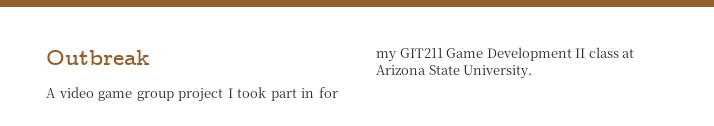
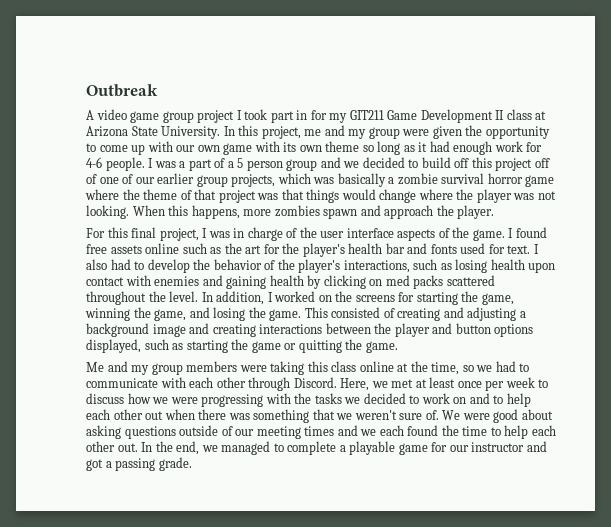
(533, 72) none -> [223,125,550,139] [86,141,543,155] [86,157,550,171] [86,173,555,187] [85,189,556,203] [86,205,495,219] [86,227,547,241] [86,243,539,257] [86,259,556,273] [86,275,495,289] [86,291,514,305] [85,307,526,321] [86,323,534,337] [86,339,398,353] [86,361,530,375] [86,377,549,391] [86,393,531,407] [86,409,553,423] [86,425,556,439] [86,441,547,455] [86,457,192,471] In this project, me and my group were given the opportunity to come up with our own game with its own theme so long as it had enough work for 4-6 people. I was a part of a 5 person group and we decided to build off this project off of one of our earlier group projects, which was basically a zombie survival horror game where the theme of that project was that things would change where the player was not looking. When this happens, more zombies spawn and approach the player. // For this final project, I was in charge of the user interface aspects of the game. I found free assets online such as the art for the player's health bar and fonts used for text. I also had to develop the behavior of the player's interactions, such as losing health upon contact with enemies and gaining health by clicking on med packs scattered throughout the level. In addition, I worked on the screens for starting the game, winning the game, and losing the game. This consisted of creating and adjusting a background image and creating interactions between the player and button options displayed, such as starting the game or quitting the game. // Me and my group members were taking this class online at the time, so we had to communicate with each other through Discord. Here, we met at least once per week to discuss how we were progressing with the tasks we decided to work on and to help each other out when there was something that we weren't sure of. We were good about asking questions outside of our meeting times and we each found the time to help each other out. In the end, we managed to complete a playable game for our instructor and got a passing grade.

